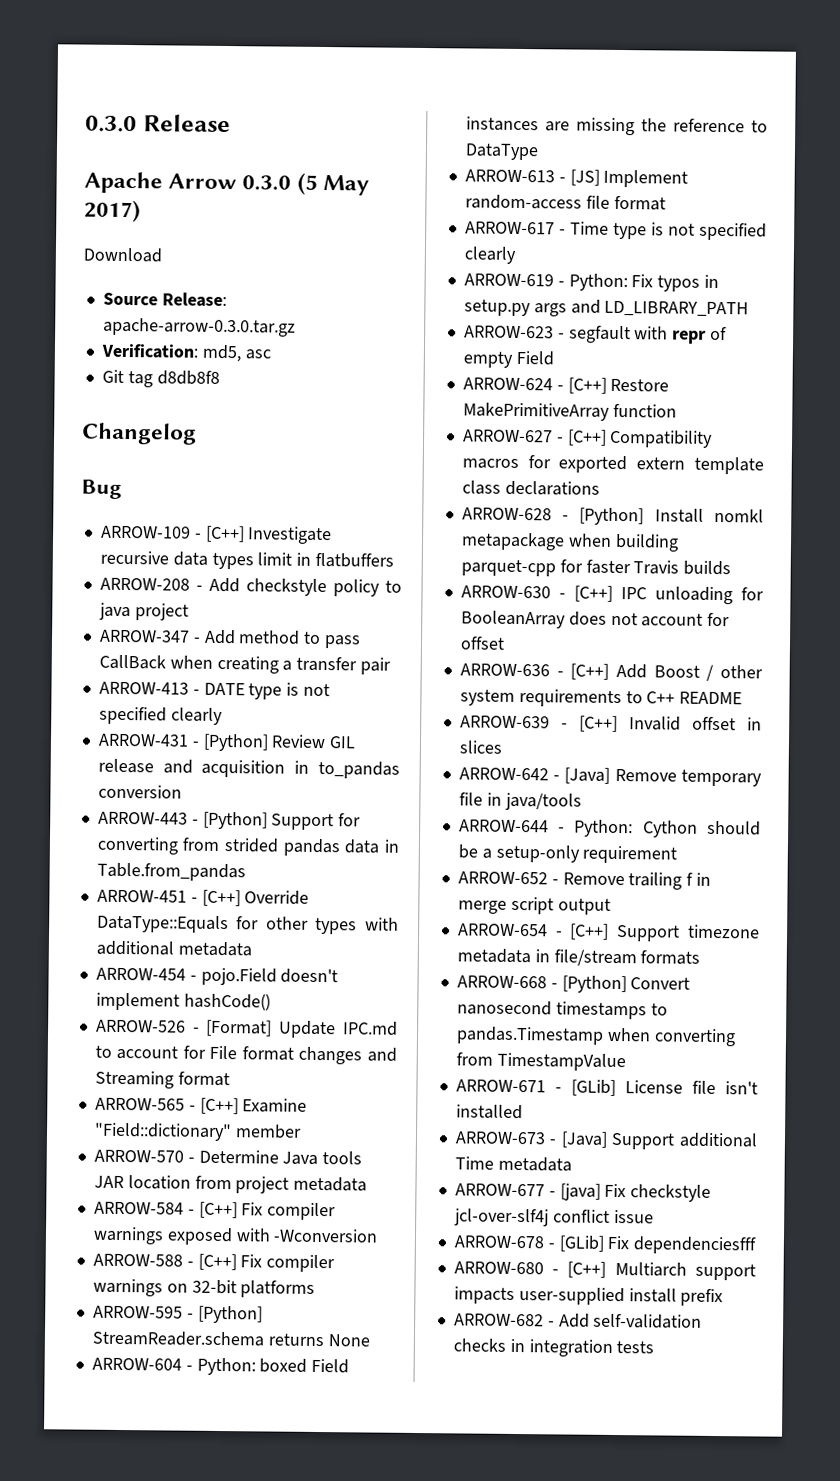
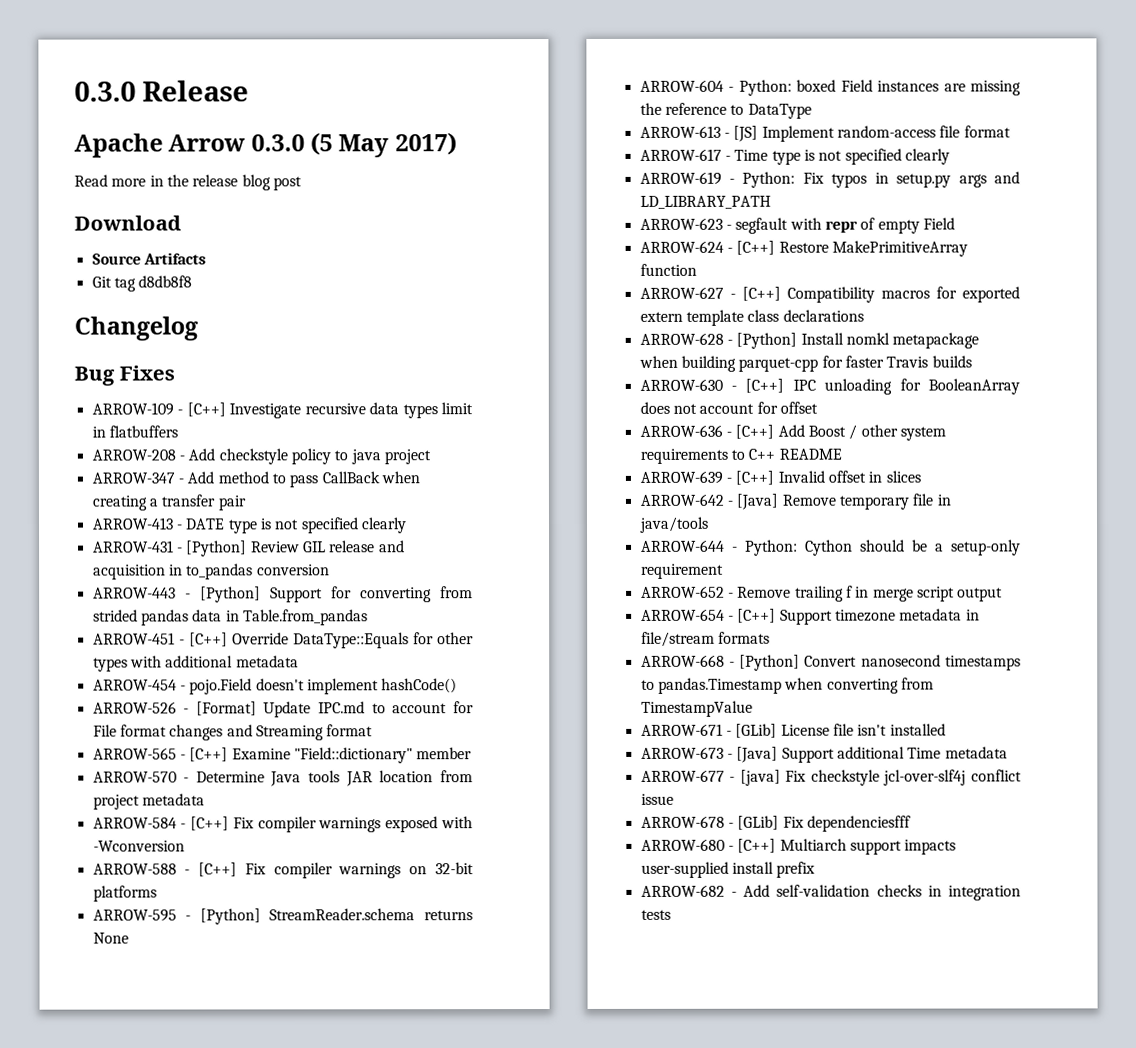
[83,247,162,263] [102,292,227,308] [102,317,296,337] [100,343,271,363] Download // Source Release: apache-arrow-0.3.0.tar.gz // Verification: md5, asc -> [74,174,302,191] [74,215,182,231] [91,252,206,265] Read more in the release blog post // Download // Source Artifacts
(122, 489) none -> [118,365,175,381] Fixes

